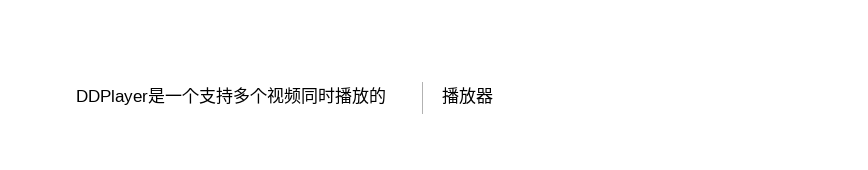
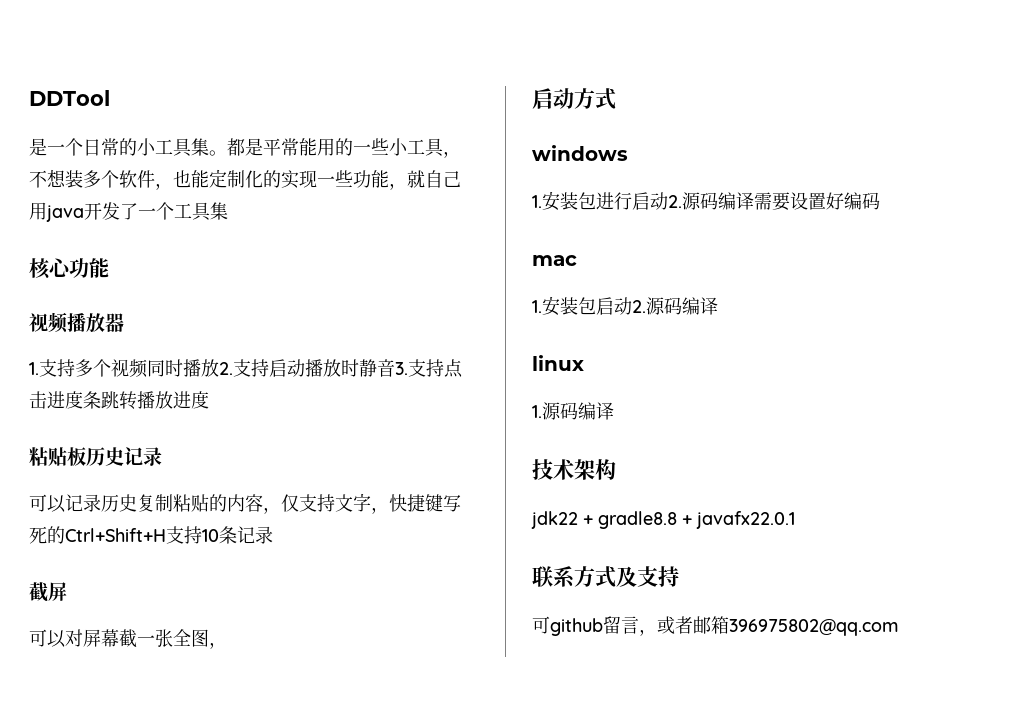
[76,88,200,105] DDPlayer是一个 -> [29,90,110,106] [29,138,461,158] [29,169,461,190] [29,202,228,222] [29,258,109,279] [29,312,124,333] [29,362,39,375] DDTool // 是一个日常的小工具集。都是平常能用的一些小工具，不想装多个软件，也能定制化的实现一些功能，就自己用java开发了一个工具集 // 核心功能 // 视频播放器 // 1.
[369,87,493,105] 的播放器 -> [219,359,463,378] [29,391,209,410] [29,447,162,466] [29,493,461,514] [29,526,273,544] [29,582,67,602] [29,629,227,649] [532,88,616,110] [532,145,628,161] [532,191,880,211] [532,255,577,266] [532,296,718,316] [532,355,584,371] [532,402,614,420] [532,459,616,480] [531,511,795,529] [532,566,679,588] [532,616,899,636] 2.支持启动播放时静音3.支持点击进度条跳转播放进度 // 粘贴板历史记录 // 可以记录历史复制粘贴的内容，仅支持文字，快捷键写死的Ctrl+Shift+H支持10条记录 // 截屏 // 可以对屏幕截一张全图， // 启动方式 // windows // 1.安装包进行启动2.源码编译需要设置好编码 // mac // 1.安装包启动2.源码编译 // linux // 1.源码编译 // 技术架构 // jdk22 + gradle8.8 + javafx22.0.1 // 联系方式及支持 // 可github留言，或者邮箱396975802@qq.com

